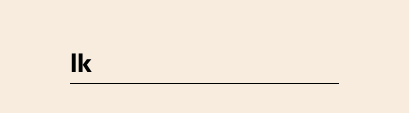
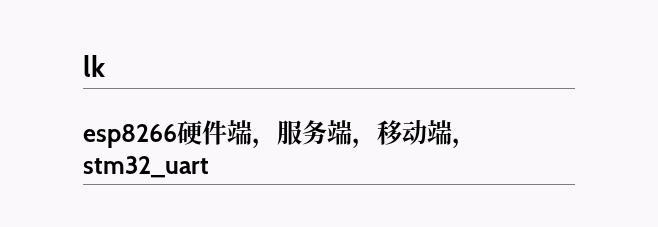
(92, 62) none -> [83,120,477,149] [83,156,209,178] // esp8266硬件端，服务端，移动端，stm32_uart

